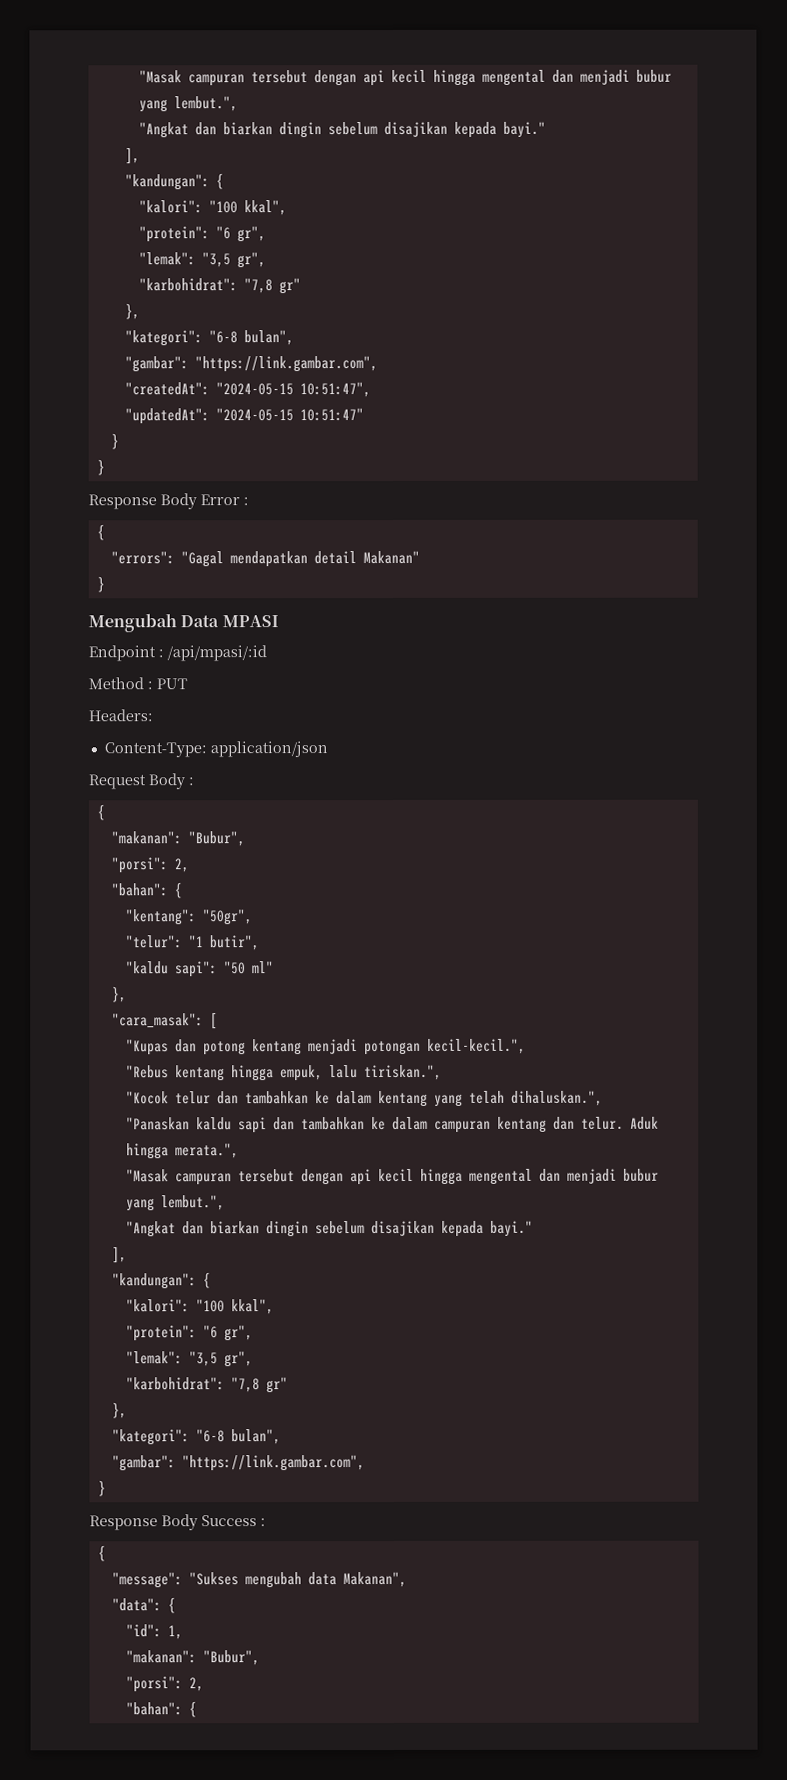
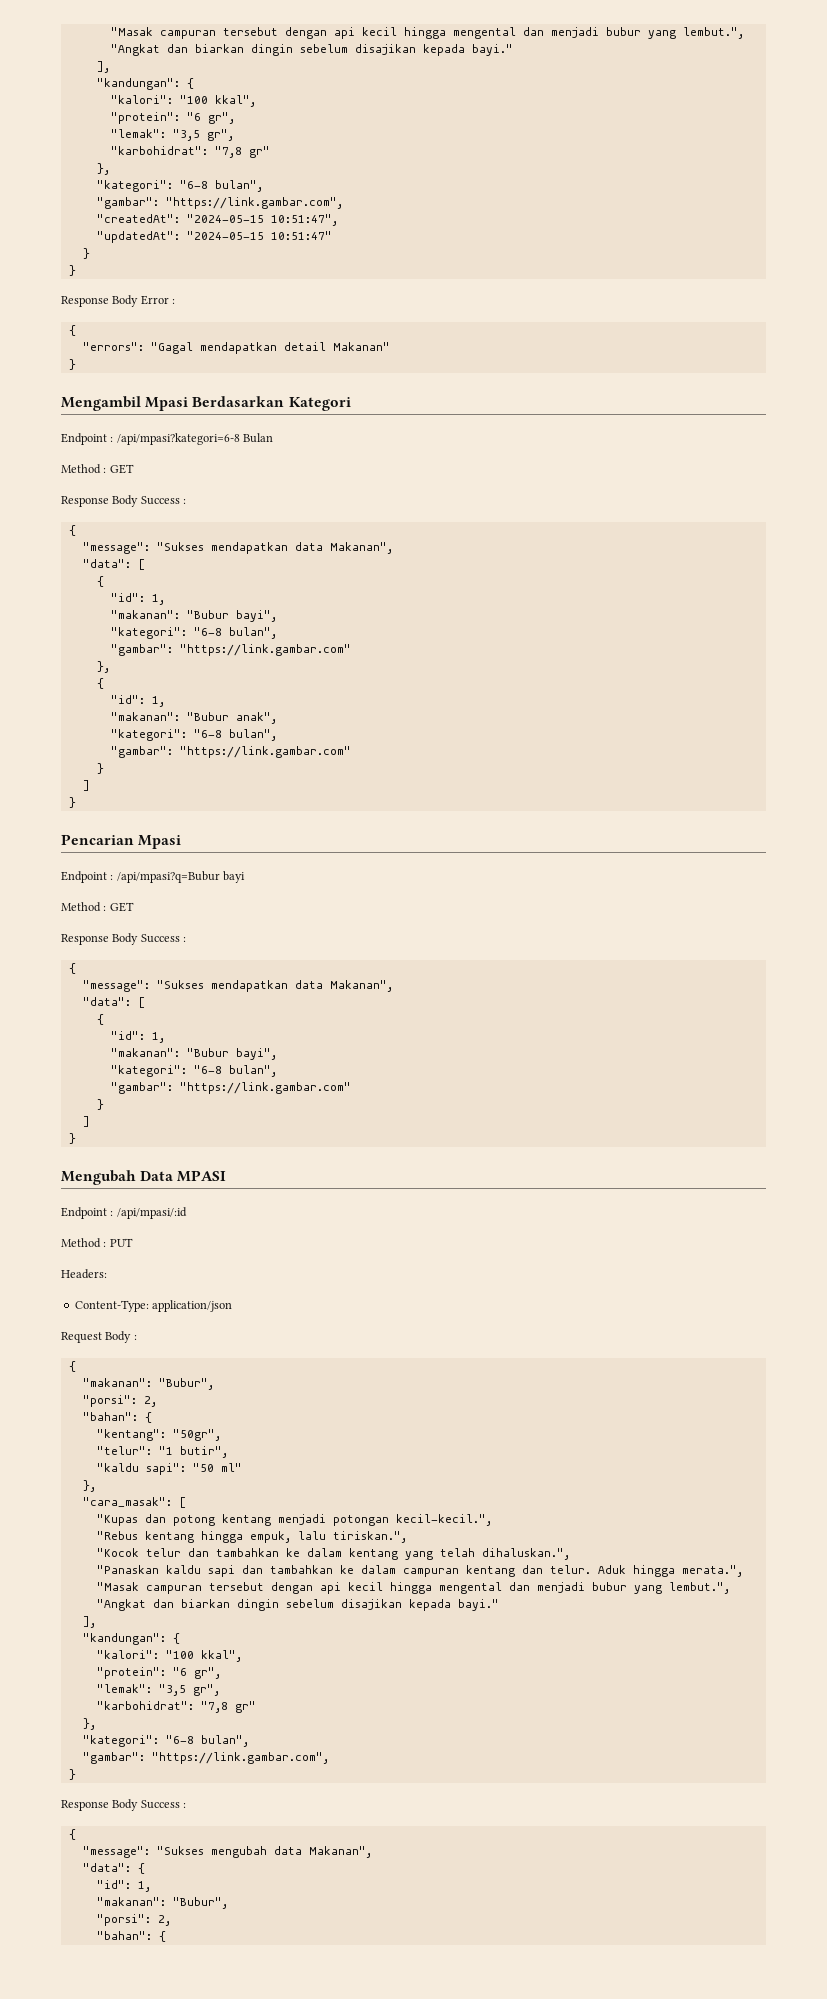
(105, 584) none -> [61,396,351,411] [61,433,274,445] [61,464,134,474] [61,495,187,507] [68,525,76,536] [82,542,393,554] [82,559,145,570] [96,576,104,587] [110,593,165,605] [110,610,277,622] [110,627,277,639] [110,644,351,656] [96,661,110,673] [96,678,104,689] [110,695,165,707] [110,712,277,724] [110,729,277,741] [110,746,351,758] [96,763,104,774] [82,780,90,791] [68,797,76,808] [61,834,182,849] [61,871,246,883] [61,902,134,912] [61,933,187,945] [68,963,76,974] [82,980,393,992] [82,997,145,1008] [96,1014,104,1025] [110,1031,165,1043] [110,1048,277,1060] [110,1065,277,1077] [110,1082,351,1094] [96,1099,104,1110] [82,1116,90,1127] [68,1133,76,1144] // Mengambil Mpasi Berdasarkan Kategori // Endpoint : /api/mpasi?kategori=6-8 Bulan // Method : GET // Response Body Success : // { // "message": "Sukses mendapatkan data Makanan", // "data": [ // { // "id": 1, // "makanan": "Bubur bayi", // "kategori": "6-8 bulan", // "gambar": "https://link.gambar.com" // }, // { // "id": 1, // "makanan": "Bubur anak", // "kategori": "6-8 bulan", // "gambar": "https://link.gambar.com" // } // ] // } // Pencarian Mpasi // Endpoint : /api/mpasi?q=Bubur bayi // Method : GET // Response Body Success : // { // "message": "Sukses mendapatkan data Makanan", // "data": [ // { // "id": 1, // "makanan": "Bubur bayi", // "kategori": "6-8 bulan", // "gambar": "https://link.gambar.com" // } // ] // }

